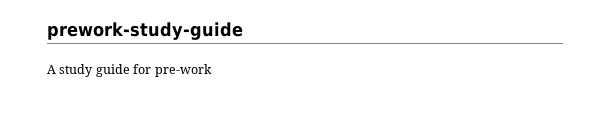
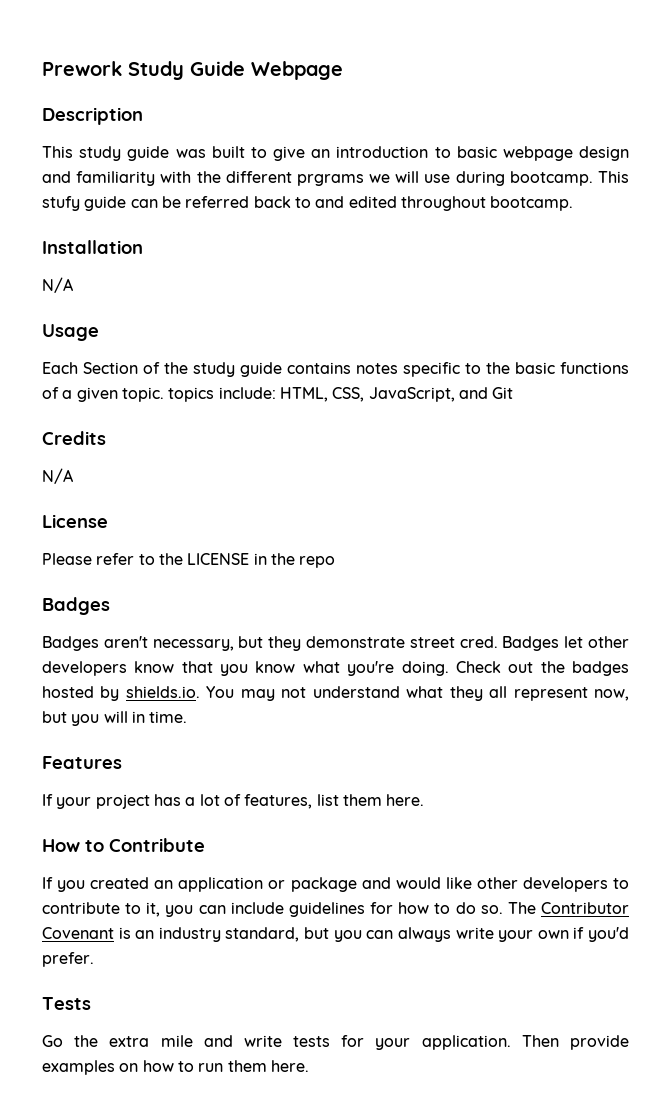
[47,22,243,40] [47,64,212,77] prework-study-guide // A study guide for pre-work -> [42,61,343,80] [42,107,143,125] [42,146,629,161] [42,171,629,186] [42,196,574,211] [42,240,143,254] [42,277,73,293] [42,324,99,341] [42,362,629,377] [42,387,514,402] [42,431,106,445] [42,468,73,484] [42,514,108,528] [42,553,336,568] [42,597,110,615] [42,636,629,651] [42,661,630,676] [42,686,629,701] [42,711,188,726] [42,756,122,769] [42,794,425,809] [42,838,205,852] [42,877,629,892] [42,902,629,917] [42,927,630,942] [42,952,94,967] [42,997,91,1010] [42,1035,629,1050] [42,1060,309,1075] Prework Study Guide Webpage // Description // This study guide was built to give an introduction to basic webpage design and familiarity with the different prgrams we will use during bootcamp. This stufy guide can be referred back to and edited throughout bootcamp. // Installation // N/A // Usage // Each Section of the study guide contains notes specific to the basic functions of a given topic. topics include: HTML, CSS, JavaScript, and Git // Credits // N/A // License // Please refer to the LICENSE in the repo // Badges // Badges aren't necessary, but they demonstrate street cred. Badges let other developers know that you know what you're doing. Check out the badges hosted by shields.io. You may not understand what they all represent now, but you will in time. // Features // If your project has a lot of features, list them here. // How to Contribute // If you created an application or package and would like other developers to contribute to it, you can include guidelines for how to do so. The Contributor Covenant is an industry standard, but you can always write your own if you'd prefer. // Tests // Go the extra mile and write tests for your application. Then provide examples on how to run them here.

